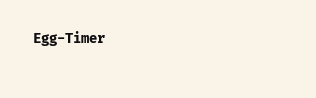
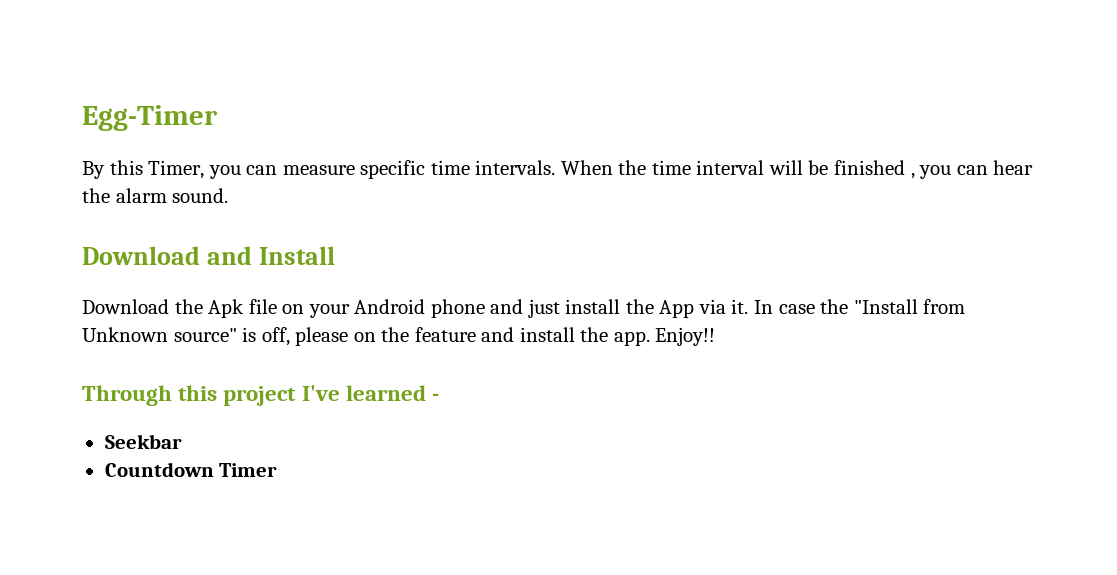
(105, 38) none -> [82,160,1034,179] [82,188,229,203] [82,246,335,265] [82,299,966,318] [82,327,716,346] [82,385,440,406] [104,434,182,449] [104,462,278,477] // By this Timer, you can measure specific time intervals. When the time interval will be finished , you can hear the alarm sound. // Download and Install // Download the Apk file on your Android phone and just install the App via it. In case the "Install from Unknown source" is off, please on the feature and install the app. Enjoy!! // Through this project I've learned - // Seekbar // Countdown Timer

